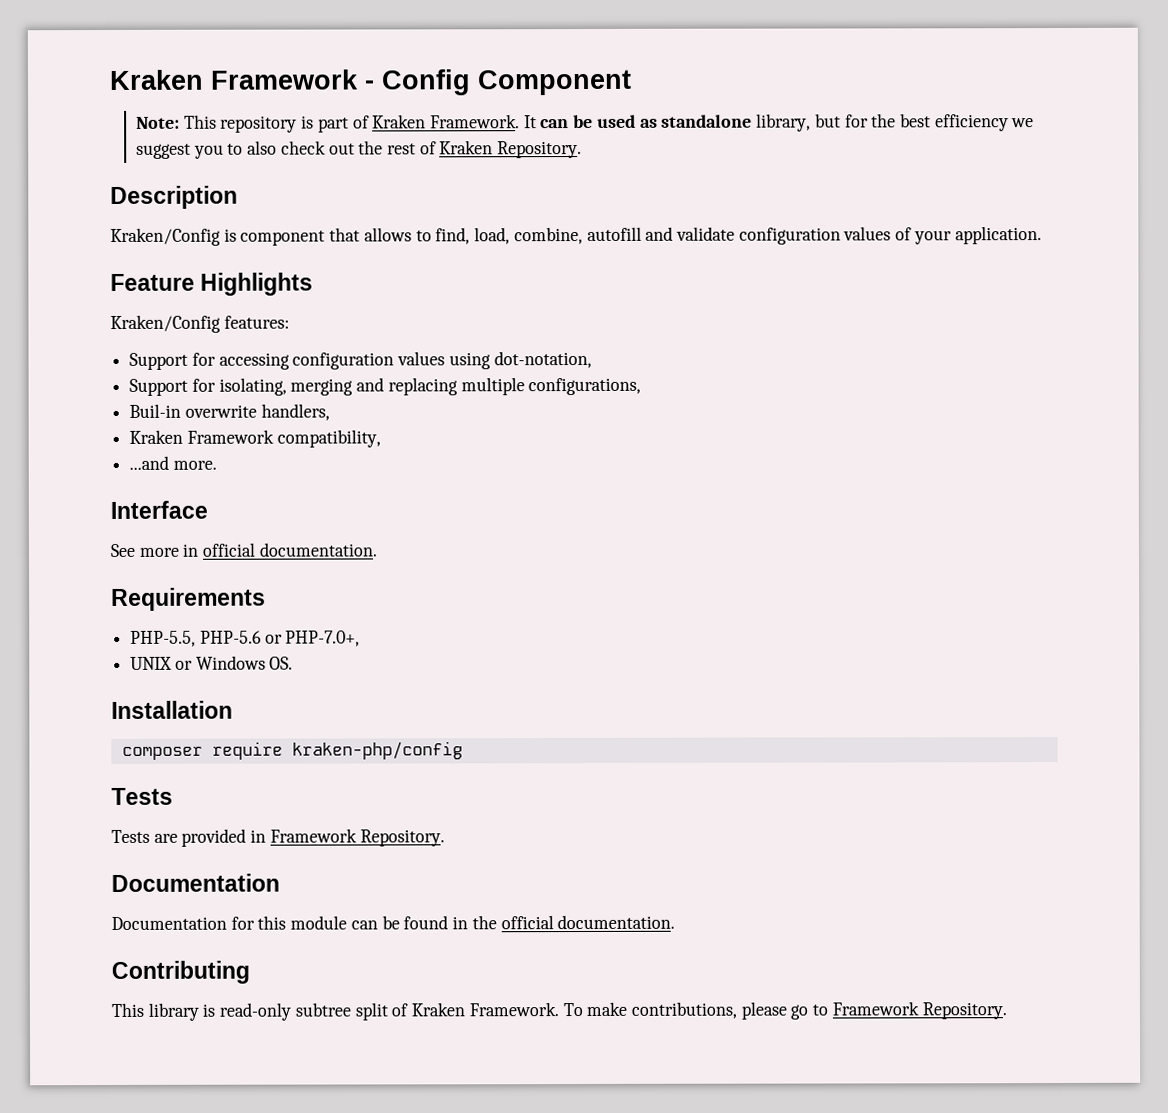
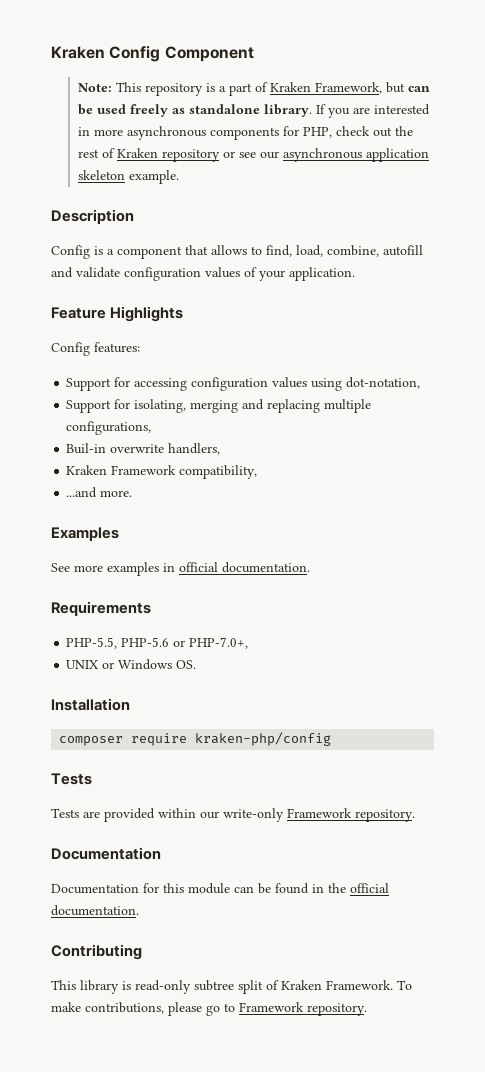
[109,69,375,90] Kraken Framework - -> [51,46,105,59] Kraken
(315, 122) none -> [218,86,226,92] a
[429,114,537,129] Framework. It -> [314,82,405,94] Framework, but
(636, 121) none -> [129,104,168,117] freely
[756,113,1035,132] [135,140,278,159] library, but for the best efficiency we suggest you to also -> [263,104,430,118] [77,126,332,140] library. If you are interested in more asynchronous components for PHP,
[497,141,583,159] [110,185,238,209] [110,227,237,246] Repository. // Description // Kraken/Config is -> [161,148,429,162] [77,170,179,184] [51,209,134,224] [51,245,114,259] repository or see our asynchronous application skeleton example. // Description // Config is a
[110,314,221,333] Kraken/Config -> [51,342,90,356] Config
[110,500,208,519] Interface -> [51,527,119,541] Examples
(179, 552) none -> [107,562,159,576] examples
[250,828,445,847] in Framework Repository. -> [158,808,415,822] within our write-only Framework repository.
[921,1002,1007,1020] Repository. -> [307,1003,367,1016] repository.

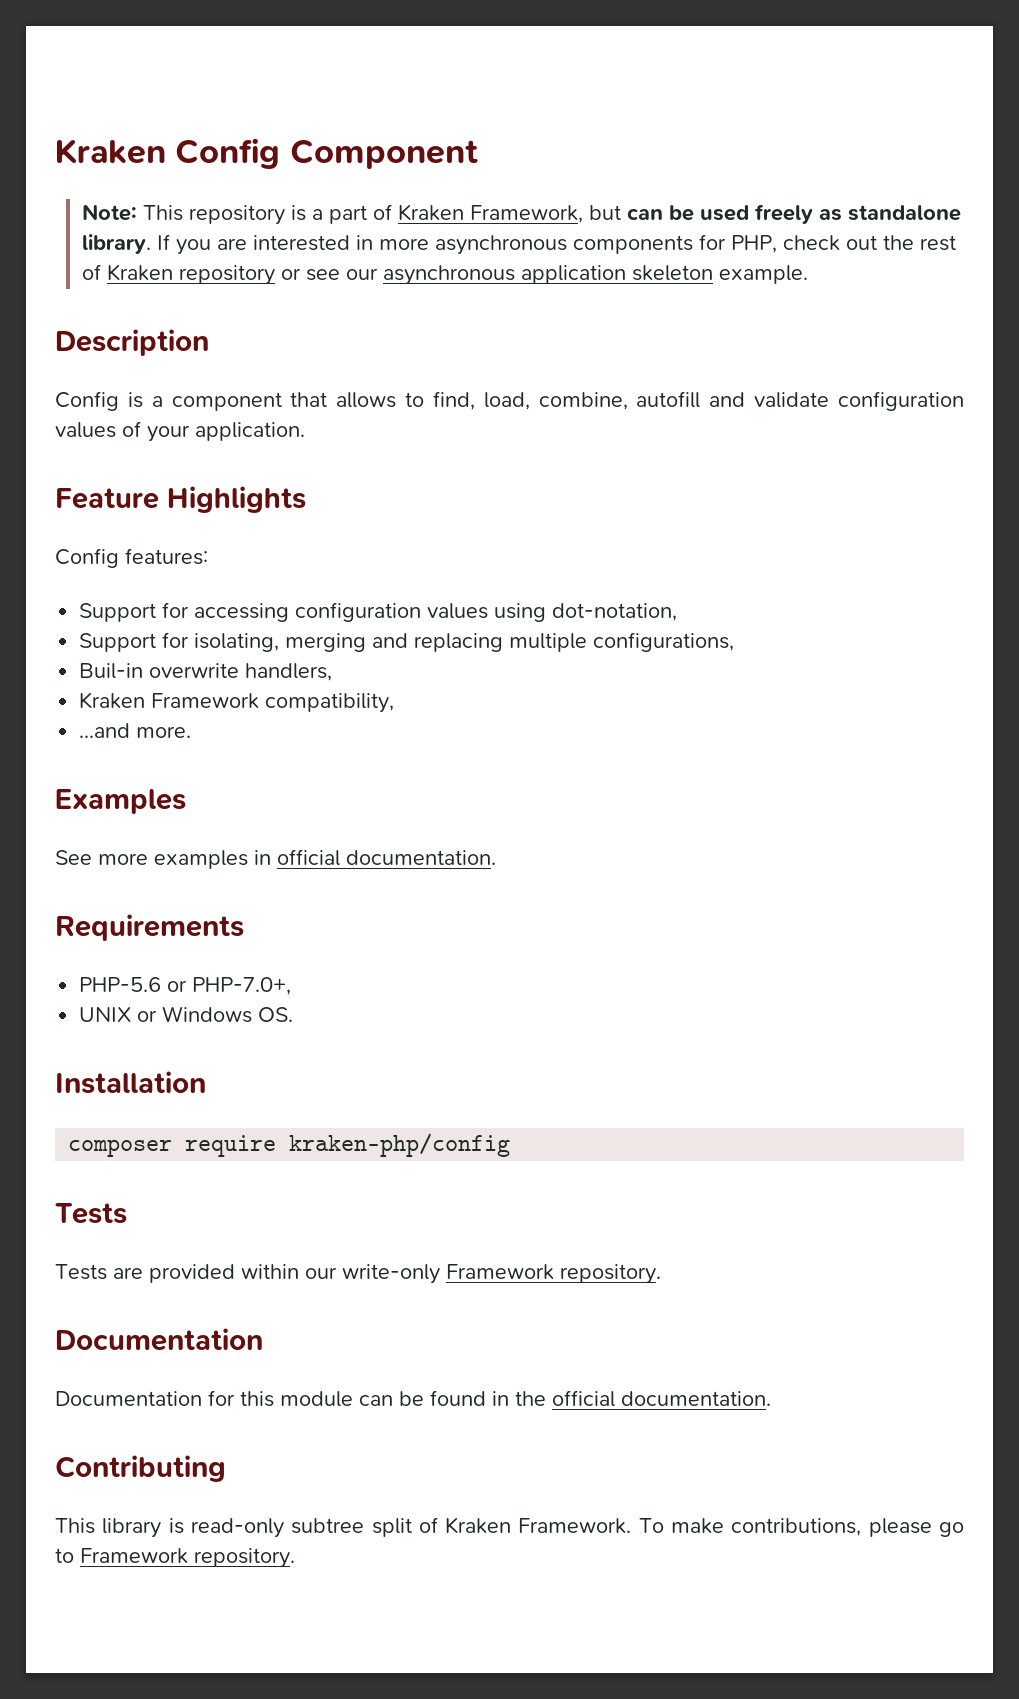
[66,637,118,649] PHP-5.5, -> (244, 927) none

